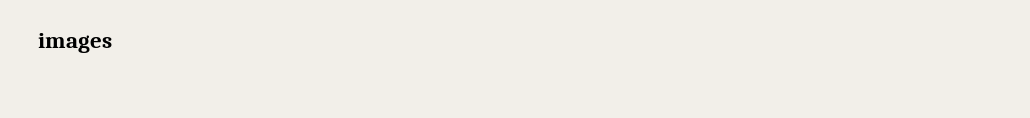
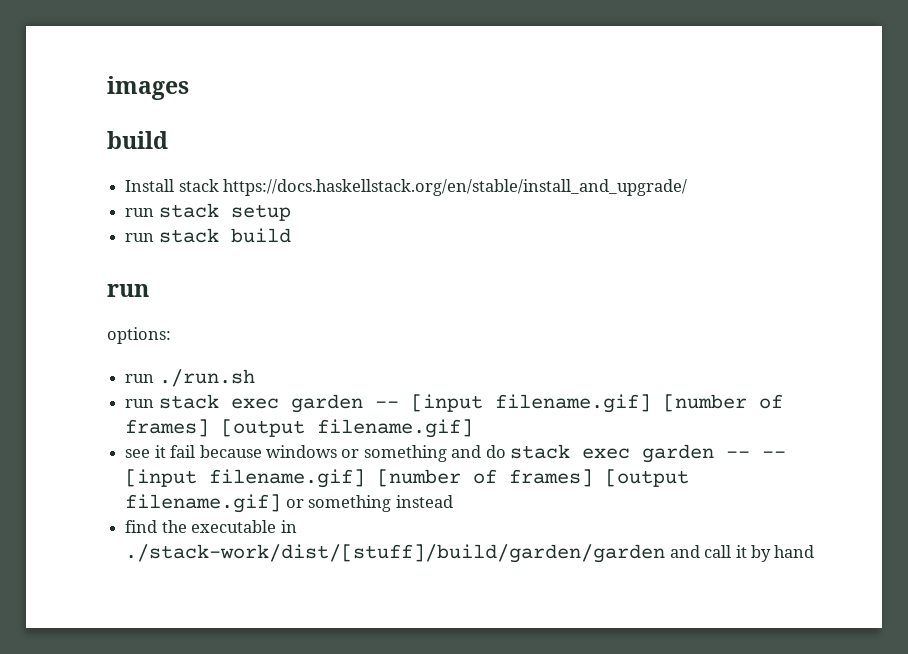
(112, 43) none -> [107,131,168,149] [125,179,688,196] [125,203,291,221] [125,228,291,243] [107,284,149,297] [107,327,171,344] [125,369,255,387] [125,394,783,413] [125,419,474,438] [125,444,787,463] [125,469,690,488] [125,494,453,513] [125,520,297,533] [125,544,815,563] // build // Install stack https://docs.haskellstack.org/en/stable/install_and_upgrade/ // run stack setup // run stack build // run // options: // run ./run.sh // run stack exec garden -- [input filename.gif] [number of frames] [output filename.gif] // see it fail because windows or something and do stack exec garden -- -- [input filename.gif] [number of frames] [output filename.gif] or something instead // find the executable in ./stack-work/dist/[stuff]/build/garden/garden and call it by hand

